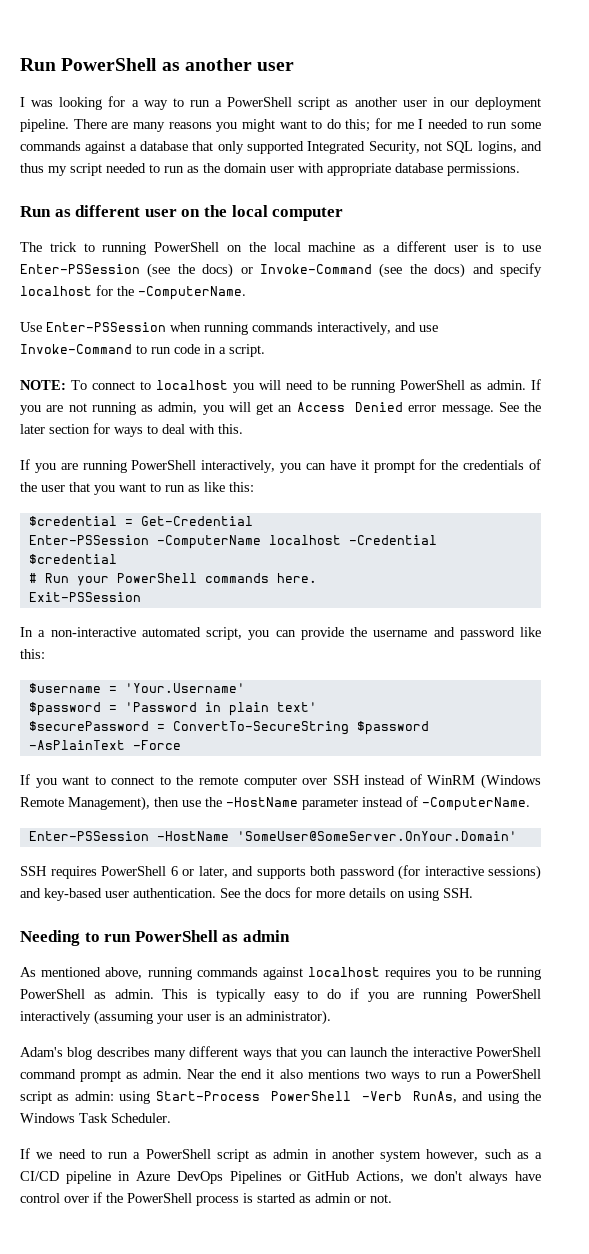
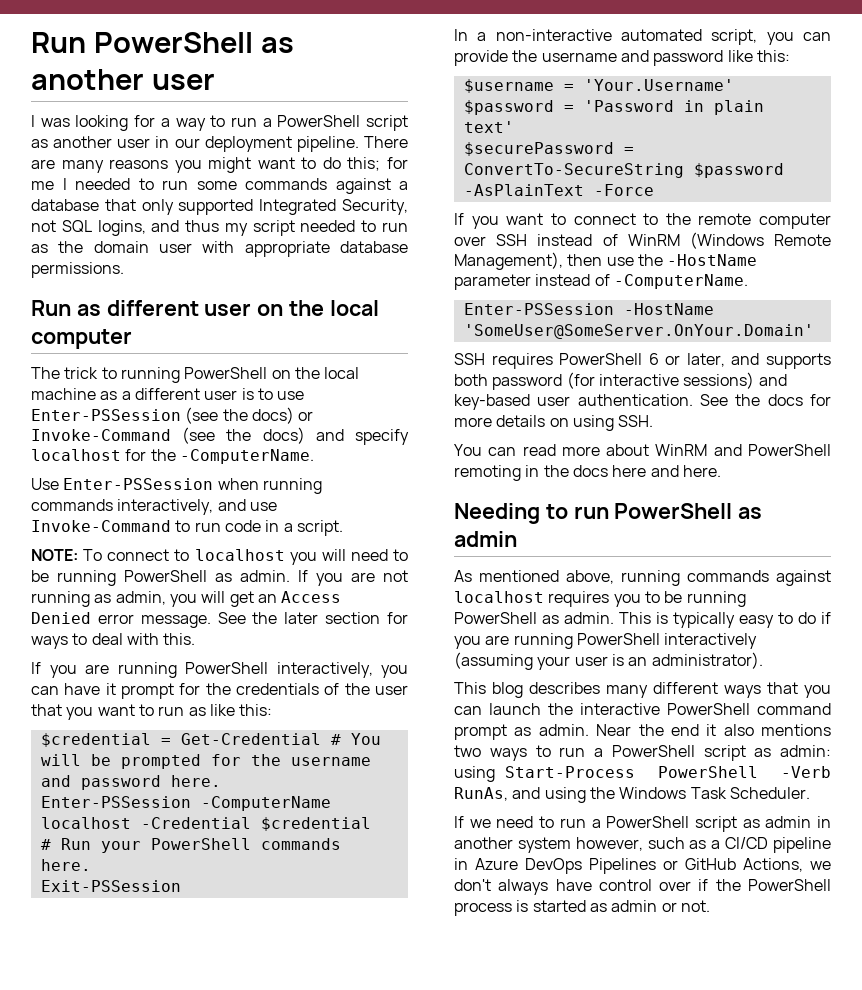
(253, 521) none -> [330,733,381,745] [40,754,371,769] [40,775,221,790] # You will be prompted for the username and password here.
(473, 893) none -> [454,444,831,456] [454,465,721,481] // You can read more about WinRM and PowerShell remoting in the docs here and here.
[20,1047,63,1057] Adam's -> [454,682,486,694] This

